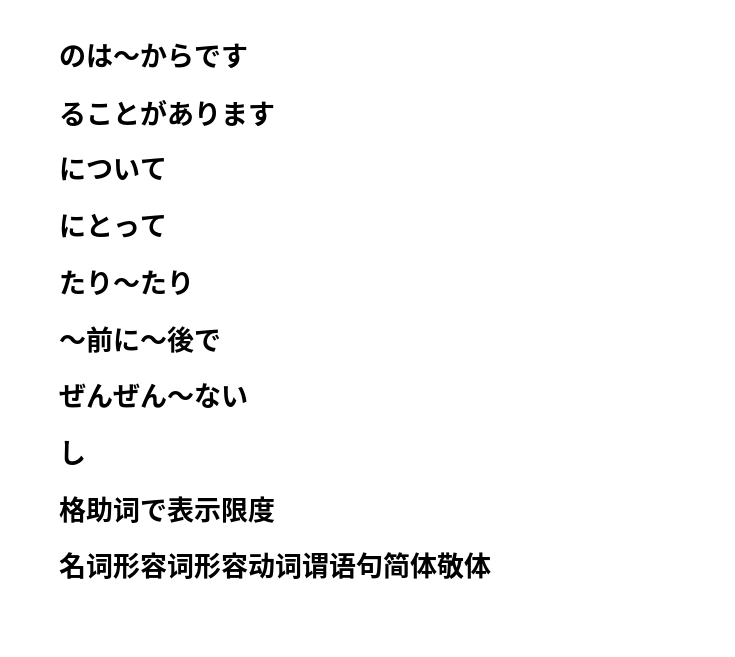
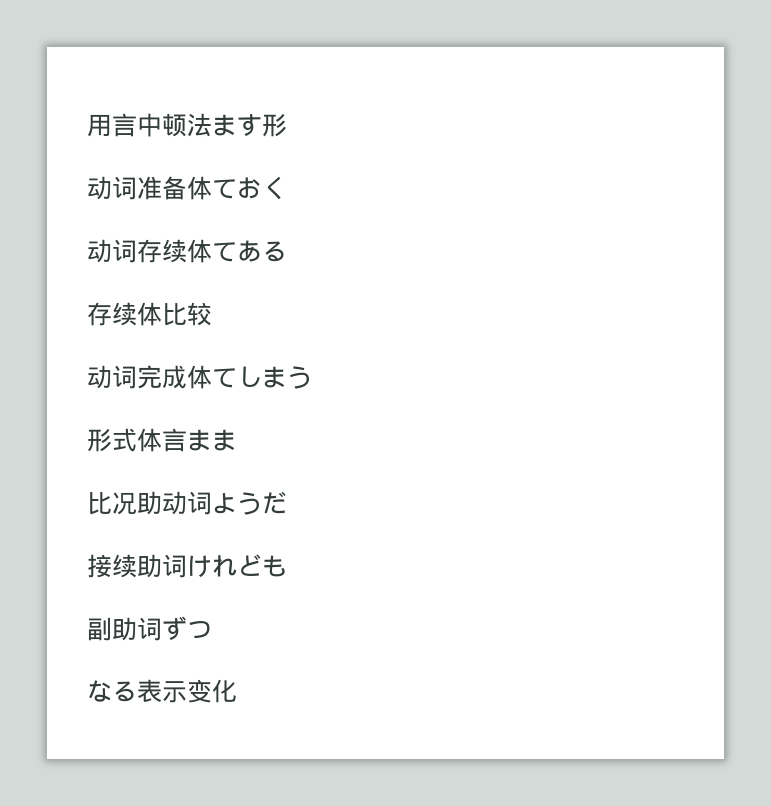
[59,43,248,69] [59,99,275,127] [59,157,167,181] [59,213,167,238] [59,270,194,295] [59,326,221,353] [59,383,248,408] [59,440,86,465] [59,496,275,523] [59,552,491,579] のは～からです // ることがあります // について // にとって // たり～たり // ～前に～後で // ぜんぜん～ない // し // 格助词で表示限度 // 名词形容词形容动词谓语句简体敬体 -> [87,113,287,137] [87,176,287,200] [87,239,287,263] [87,302,212,326] [87,365,312,389] [87,428,237,452] [87,491,287,515] [87,554,287,578] [87,616,212,641] [87,679,237,703] 用言中顿法ます形 // 动词准备体ておく // 动词存续体てある // 存续体比较 // 动词完成体てしまう // 形式体言まま // 比况助动词ようだ // 接续助词けれども // 副助词ずつ // なる表示变化

